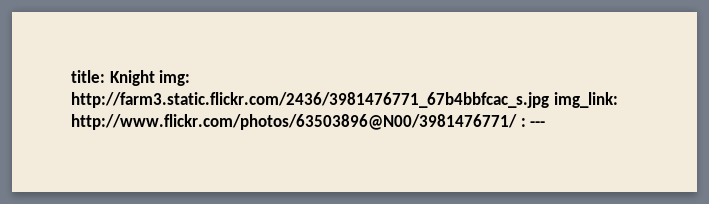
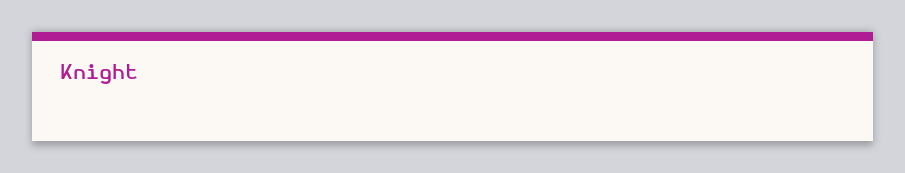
[71,70,191,86] [71,92,618,108] [71,114,546,130] title: Knight img: http://farm3.static.flickr.com/2436/3981476771_67b4bbfcac_s.jpg img_link: http://www.flickr.com/photos/63503896@N00/3981476771/ : --- -> [60,64,138,84] Knight

